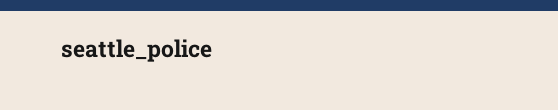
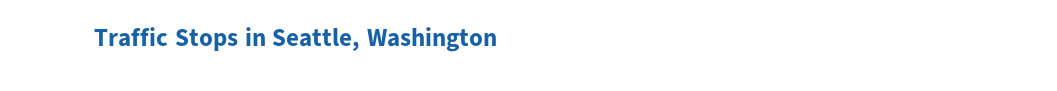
[61,39,212,62] seattle_police -> [94,27,497,52] Traffic Stops in Seattle, Washington

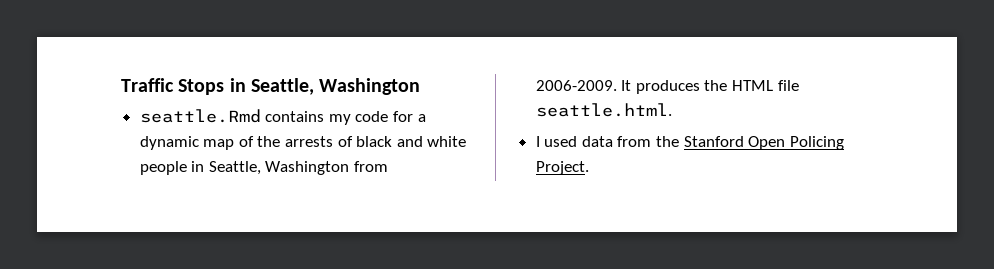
(497, 39) none -> [139,109,426,125] [139,136,467,150] [139,161,389,175] [535,80,799,94] [535,103,672,117] [535,136,844,150] [535,161,589,175] // seattle.Rmd contains my code for a dynamic map of the arrests of black and white people in Seattle, Washington from 2006-2009. It produces the HTML file seattle.html. // I used data from the Stanford Open Policing Project.

